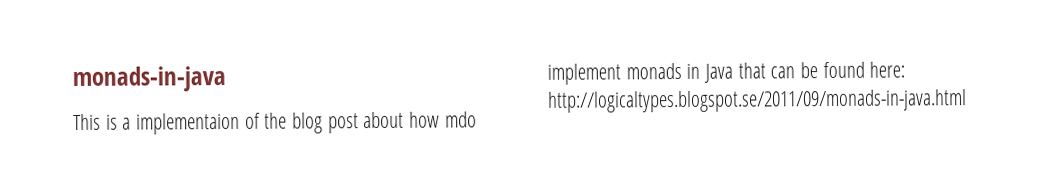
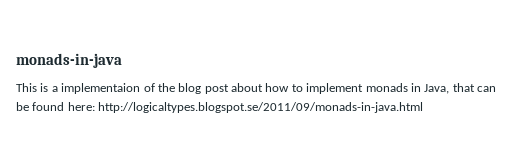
[444,111,477,128] mdo -> [291,84,303,92] to
[704,63,734,83] Java -> [424,84,450,94] Java,

